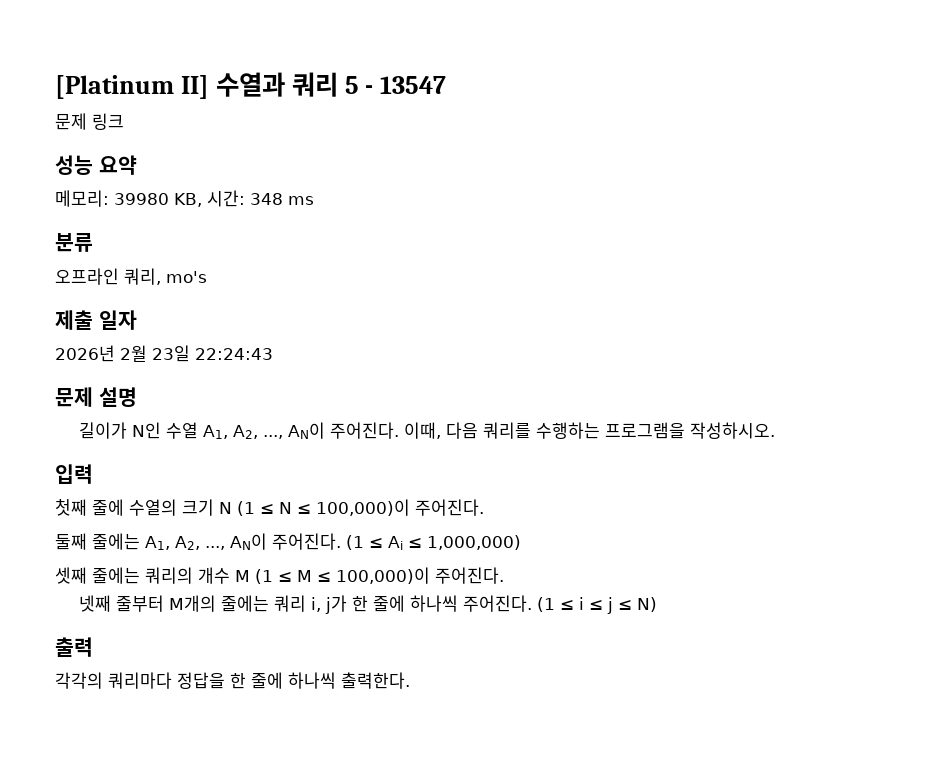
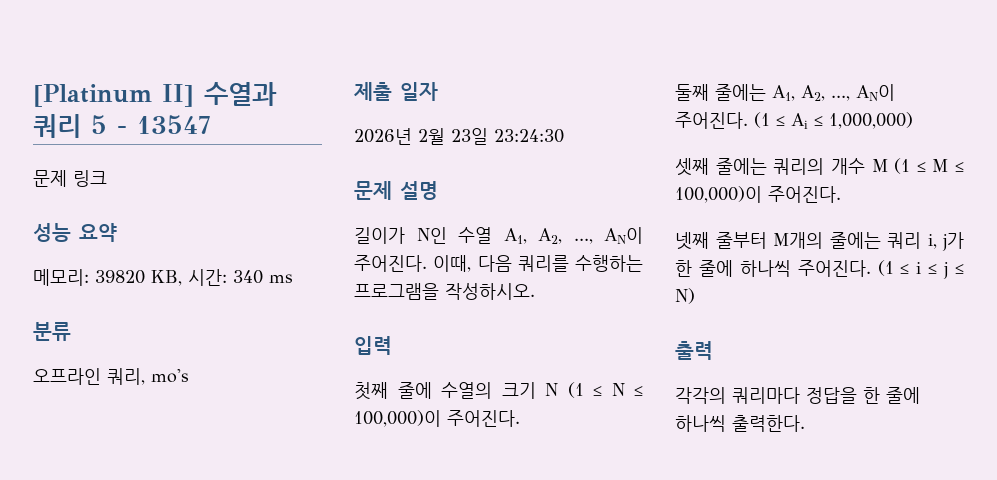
[114,193,169,205] 39980 -> [95,270,145,284] 39820
[250,193,283,205] 348 -> [233,270,263,284] 340
[195,348,273,360] 22:24:43 -> [494,129,564,143] 23:24:30

